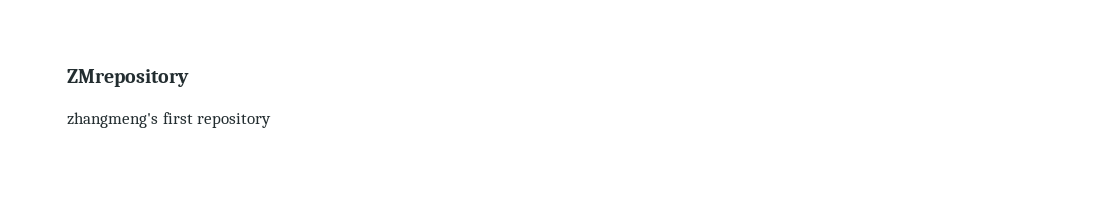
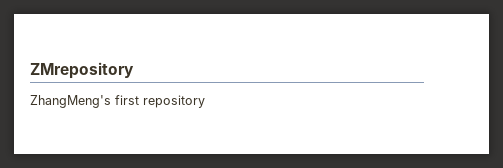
[67,112,158,128] zhangmeng's -> [30,95,111,108] ZhangMeng's

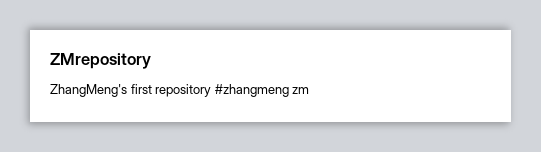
(205, 101) none -> [214,84,310,97] #zhangmeng zm

